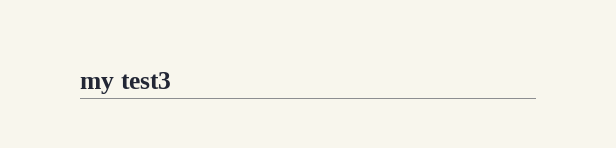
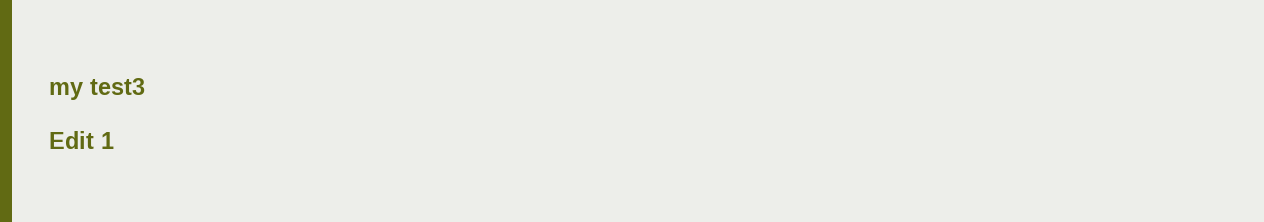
(171, 80) none -> [49,131,114,149] // Edit 1

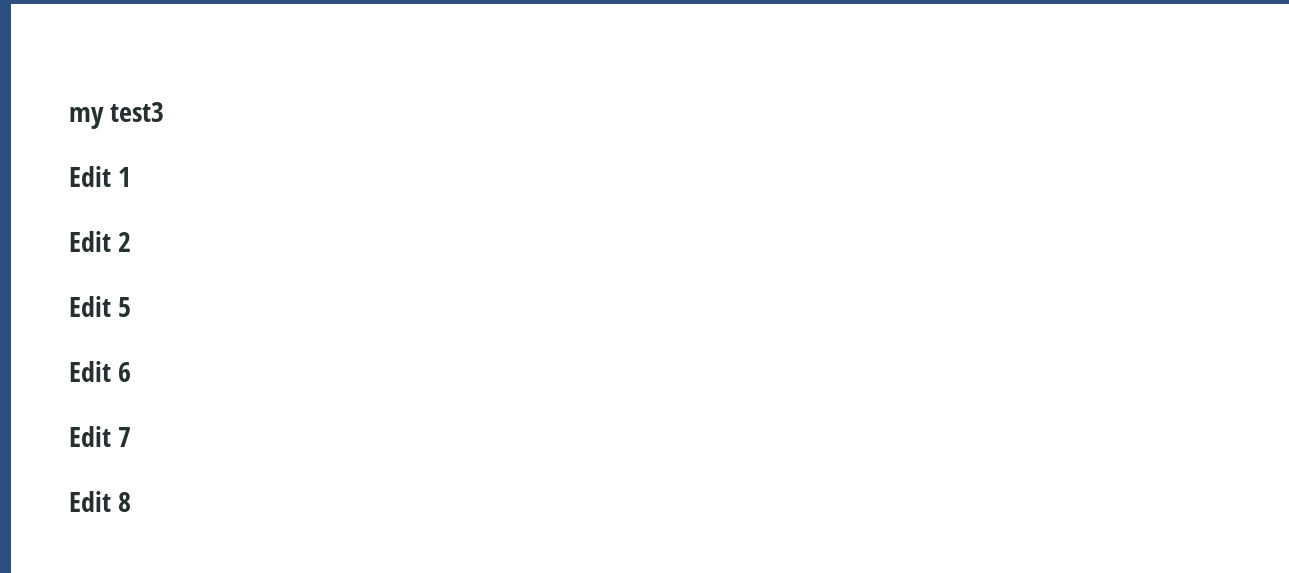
(114, 140) none -> [69,231,132,252] [69,296,132,317] [69,361,132,382] [69,426,132,447] [69,491,132,512] // Edit 2 // Edit 5 // Edit 6 // Edit 7 // Edit 8

